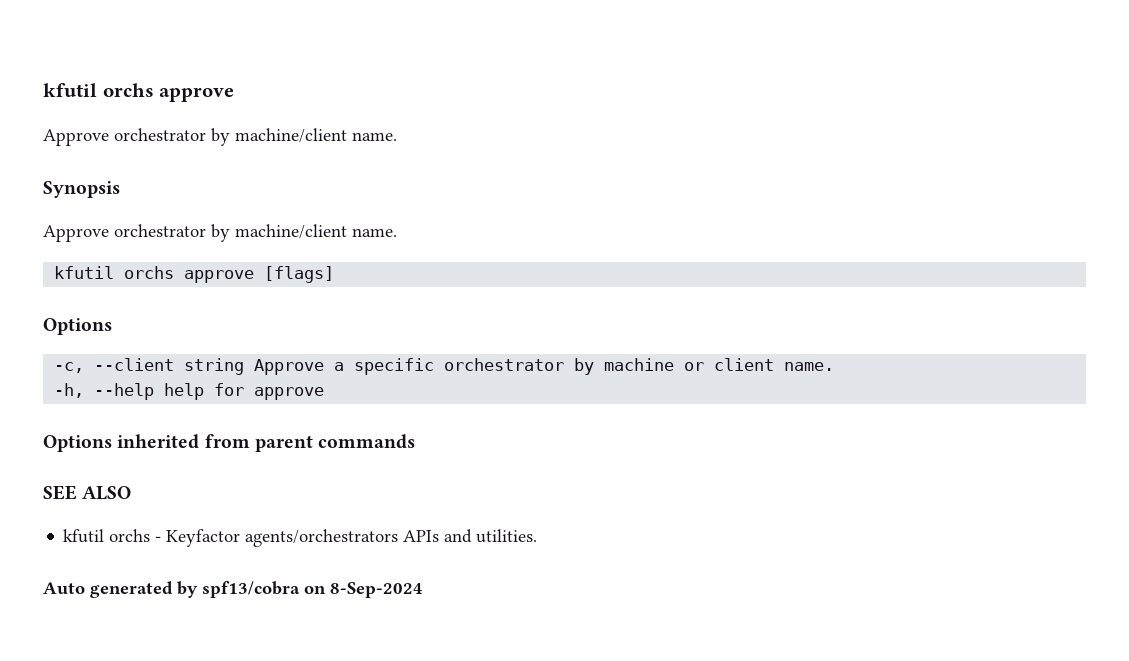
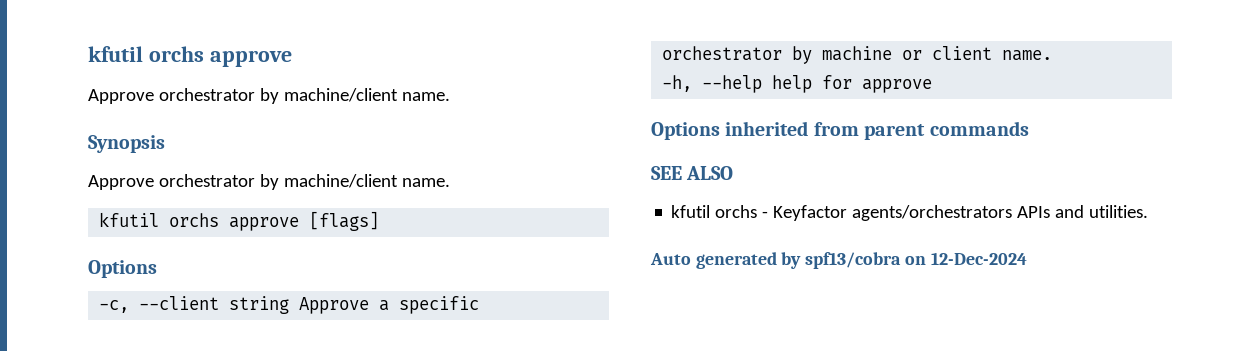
[330,582,423,598] 8-Sep-2024 -> [930,252,1027,265] 12-Dec-2024

